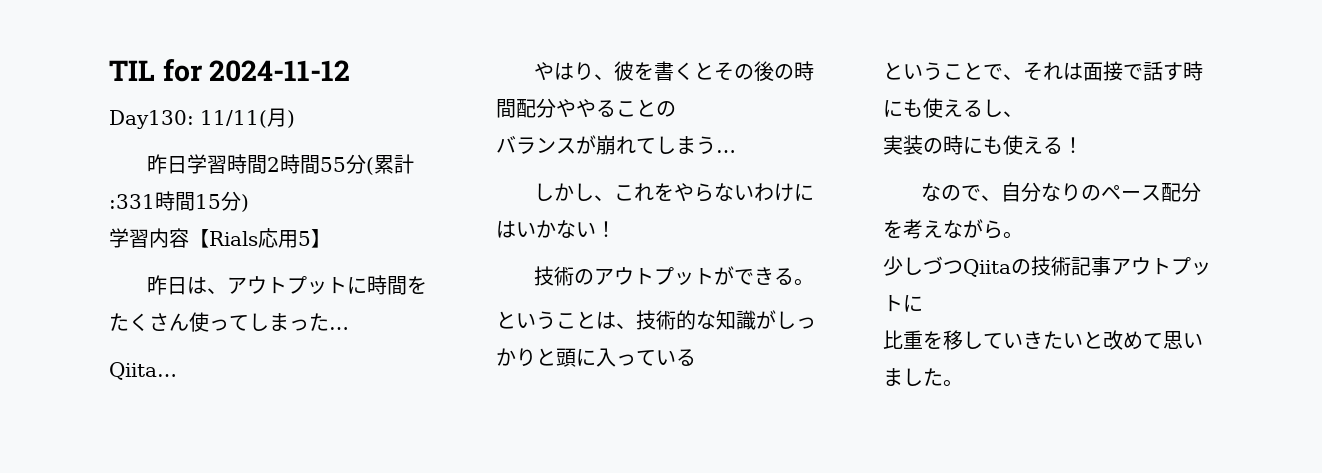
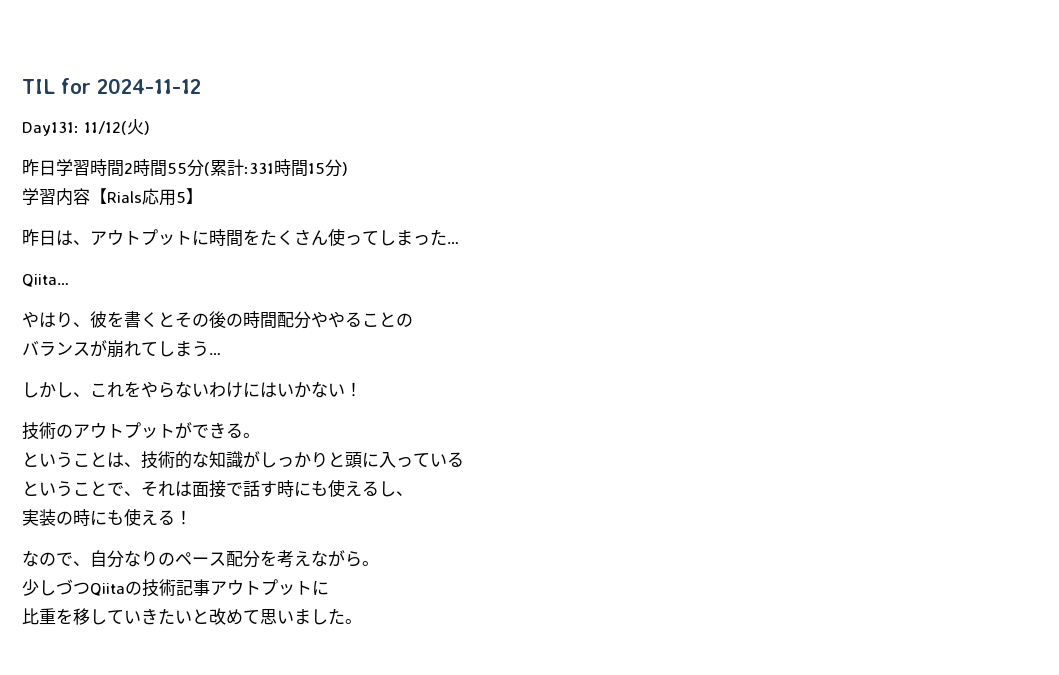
[109,108,287,129] Day130: 11/11(月 -> [22,119,144,136] Day131: 11/12(火

